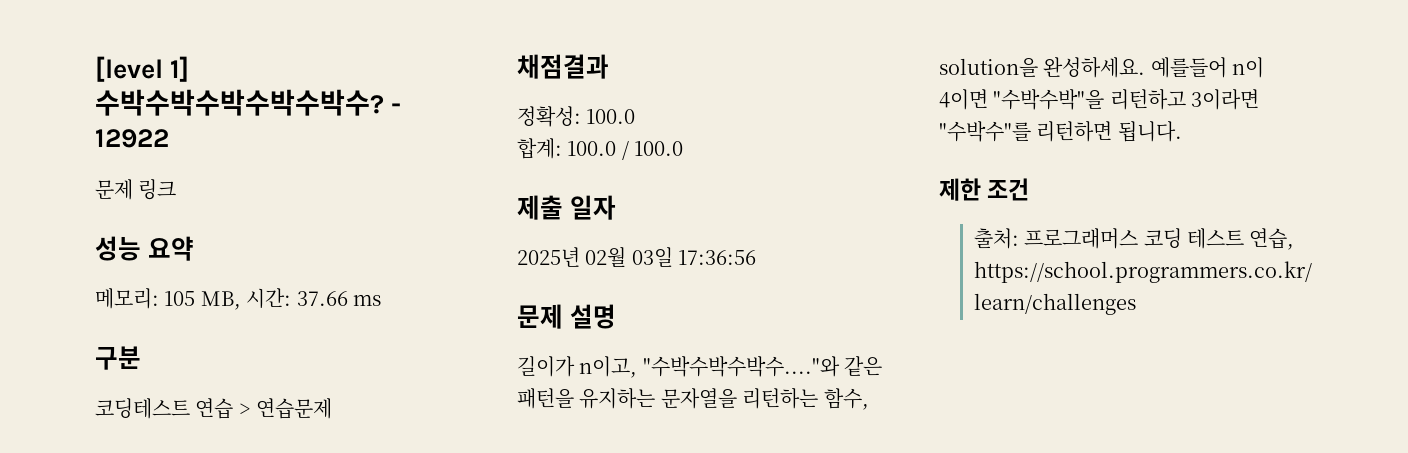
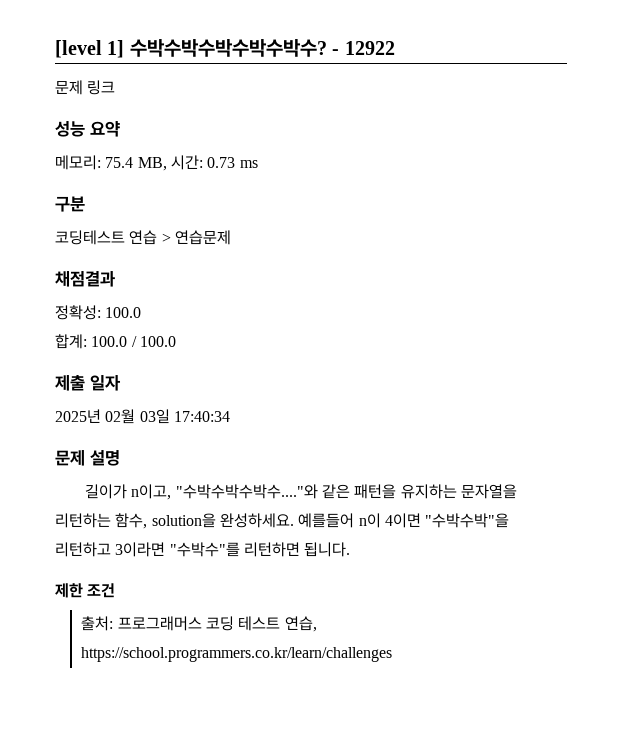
[164,291,196,306] 105 -> [105,157,134,168] 75.4
[296,291,348,306] 37.66 -> [207,157,236,168] 0.73
[678,250,757,265] 17:36:56 -> [173,411,230,422] 17:40:34

